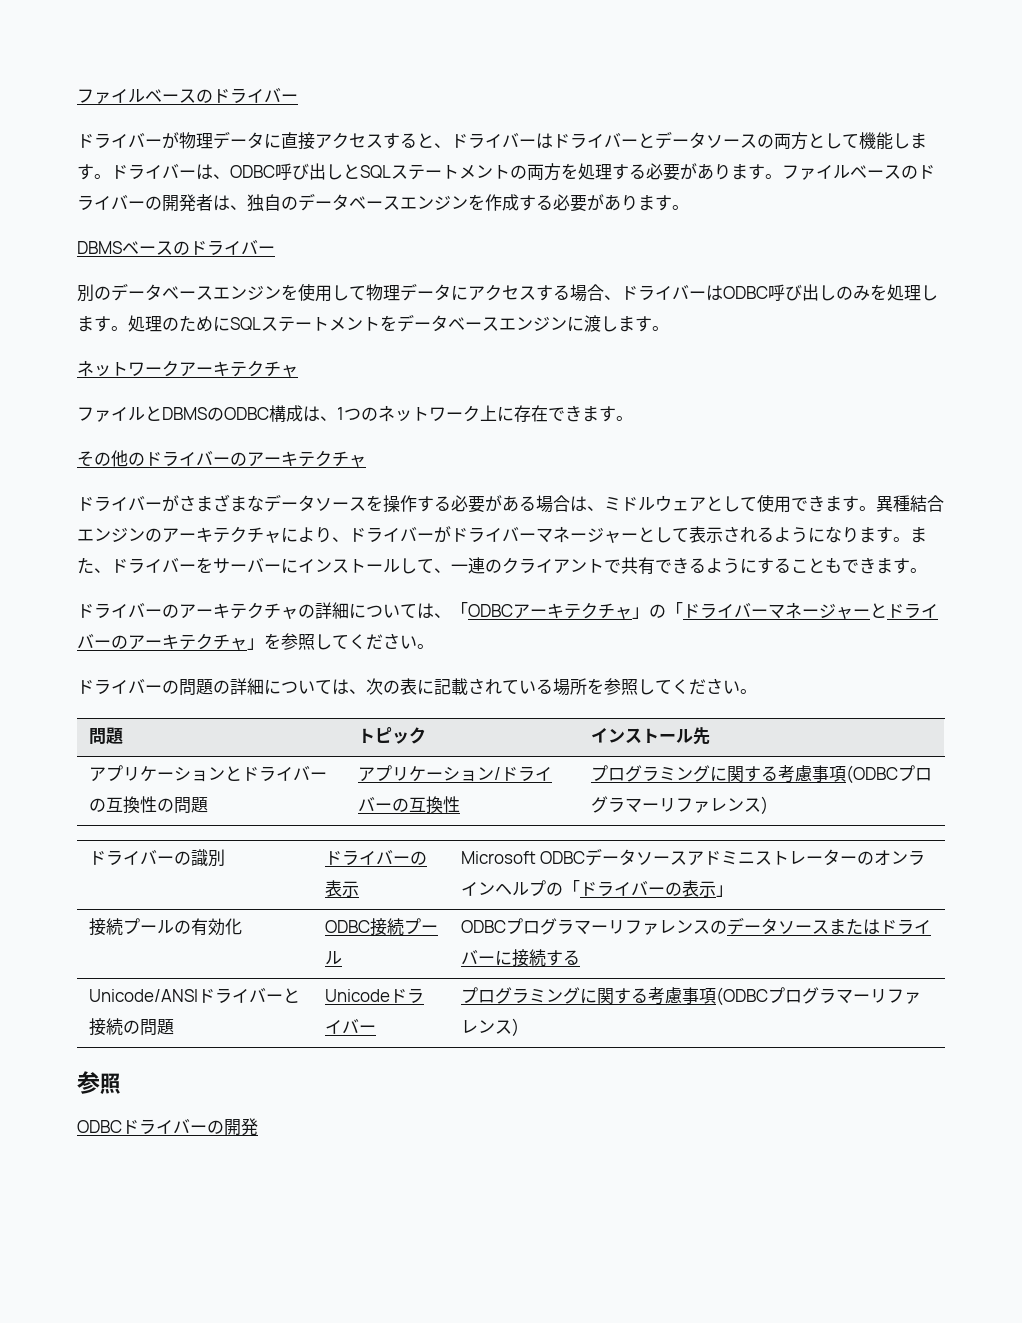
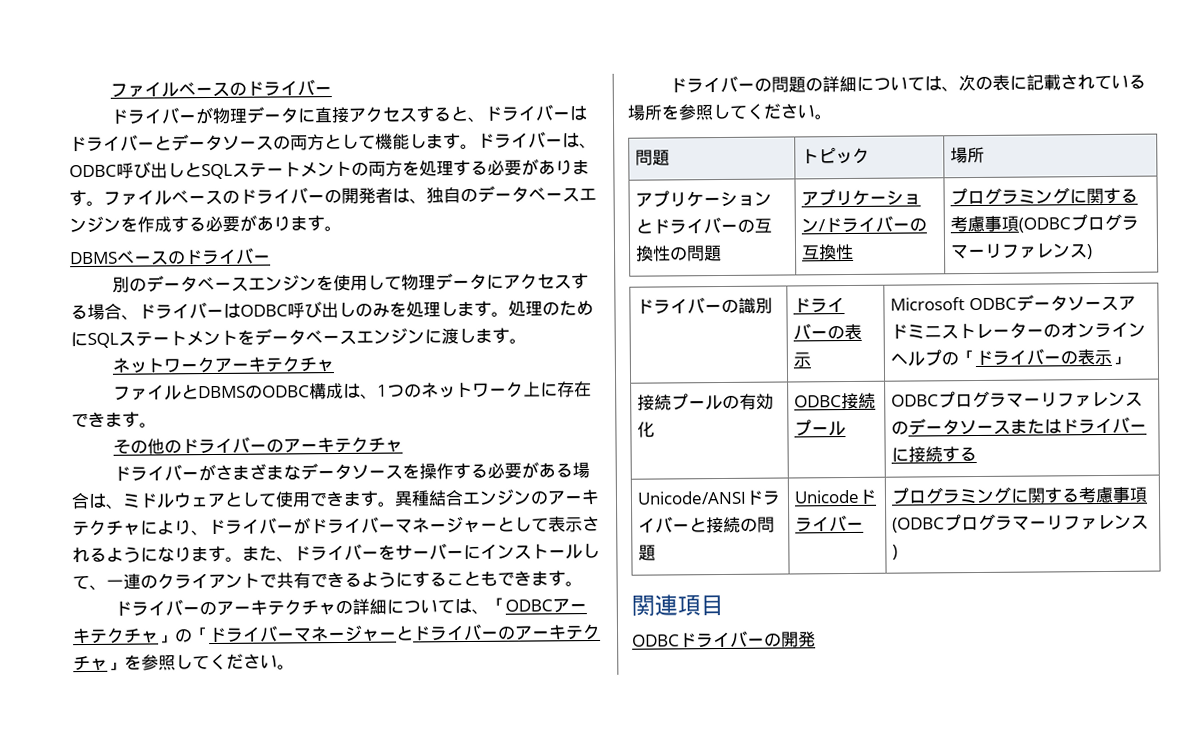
[590,727,710,745] インストール先 -> [950,146,986,164] 場所
[77,1071,121,1094] 参照 -> [631,594,724,617] 関連項目

